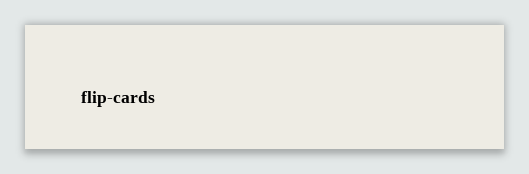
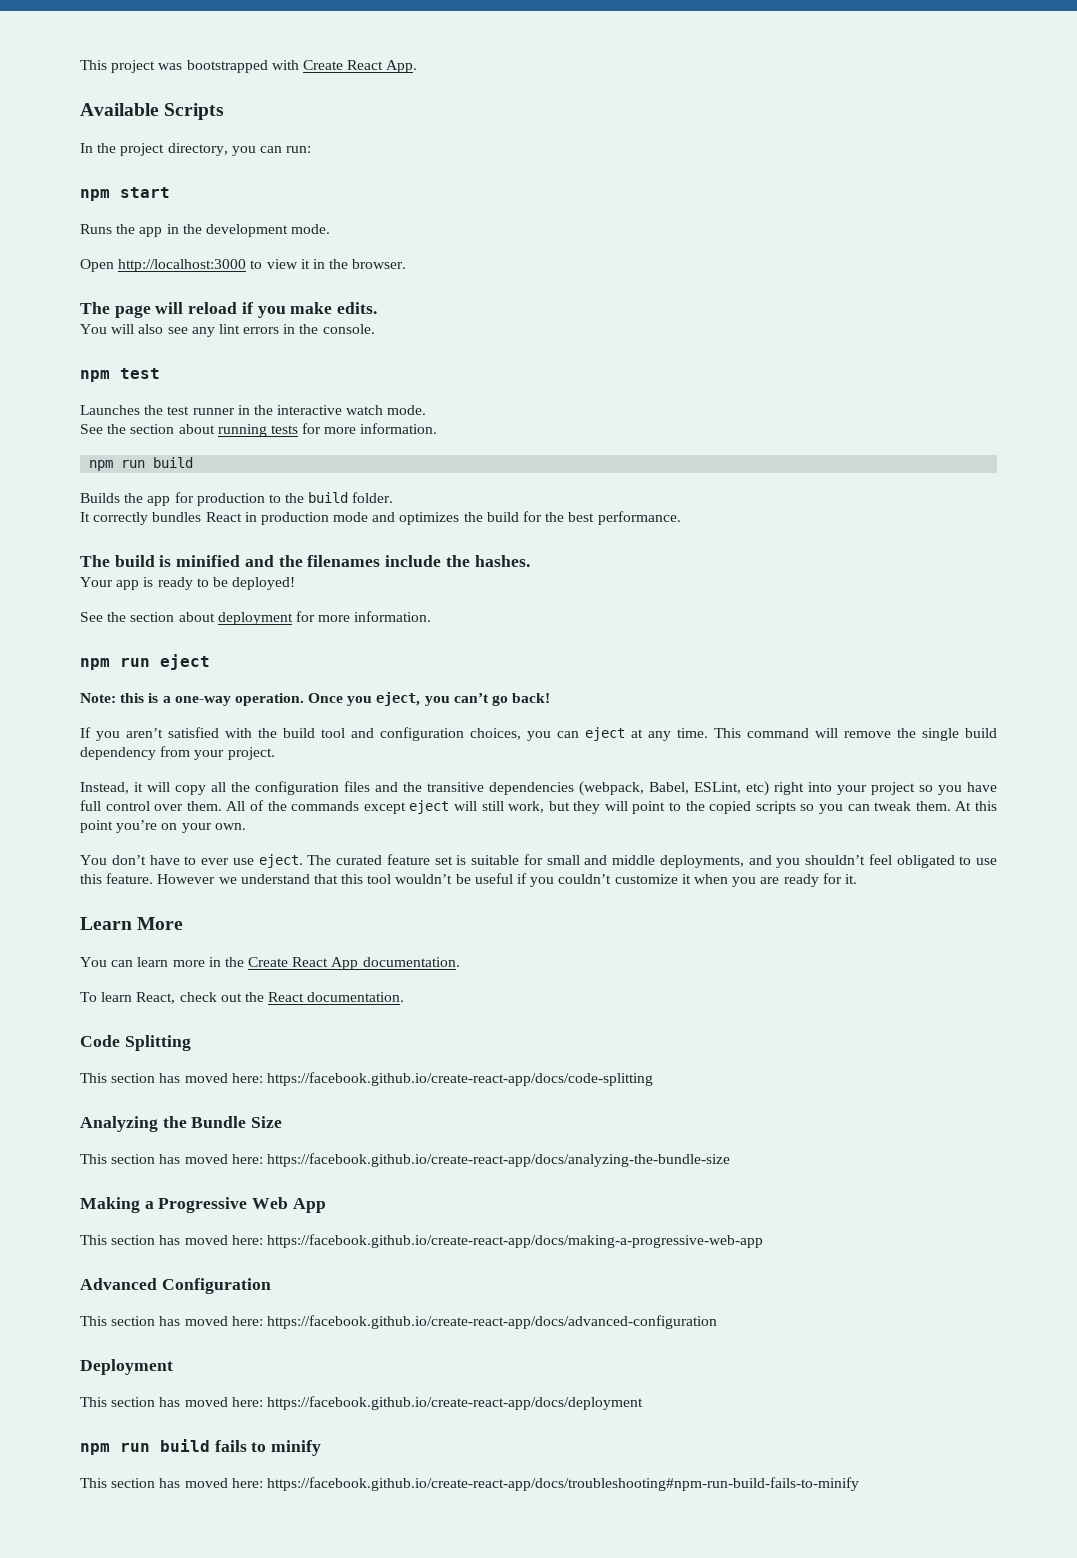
[81,91,155,107] flip-cards -> [80,60,418,73] [80,103,225,120] [80,143,312,156] [80,187,170,201] [80,224,331,237] [80,259,407,272] [80,302,378,318] [80,324,375,337] [80,368,160,382] [80,405,427,415] [80,423,438,437] [89,457,194,471] [80,492,394,506] [80,511,681,525] [80,555,530,567] [80,577,296,590] [80,611,432,625] [80,654,210,670] [80,692,551,706] [80,727,997,741] [80,746,275,760] [80,781,997,796] [80,800,998,814] [80,820,246,833] [80,854,997,868] [80,873,857,887] [80,917,184,930] [80,957,460,970] [80,992,405,1004] [80,1035,191,1051] [80,1072,653,1086] [80,1116,283,1132] [80,1153,730,1167] [80,1197,326,1213] [80,1234,763,1248] [80,1278,271,1294] [80,1315,717,1329] [80,1359,173,1375] [80,1396,643,1410] [80,1439,322,1456] [80,1477,859,1491] This project was bootstrapped with Create React App. // Available Scripts // In the project directory, you can run: // npm start // Runs the app in the development mode. // Open http://localhost:3000 to view it in the browser. // The page will reload if you make edits. // You will also see any lint errors in the console. // npm test // Launches the test runner in the interactive watch mode. // See the section about running tests for more information. // npm run build // Builds the app for production to the build folder. // It correctly bundles React in production mode and optimizes the build for the best performance. // The build is minified and the filenames include the hashes. // Your app is ready to be deployed! // See the section about deployment for more information. // npm run eject // Note: this is a one-way operation. Once you eject, you can’t go back! // If you aren’t satisfied with the build tool and configuration choices, you can eject at any time. This command will remove the single build dependency from your project. // Instead, it will copy all the configuration files and the transitive dependencies (webpack, Babel, ESLint, etc) right into your project so you have full control over them. All of the commands except eject will still work, but they will point to the copied scripts so you can tweak them. At this point you’re on your own. // You don’t have to ever use eject. The curated feature set is suitable for small and middle deployments, and you shouldn’t feel obligated to use this feature. However we understand that this tool wouldn’t be useful if you couldn’t customize it when you are ready for it. // Learn More // You can learn more in the Create React App documentation. // To learn React, check out the React documentation. // Code Splitting // This section has moved here: https://facebook.github.io/create-react-app/docs/code-splitting // Analyzing the Bundle Size // This section has moved here: https://facebook.github.io/create-react-app/docs/analyzing-the-bundle-size // Making a Progressive Web App // This section has moved here: https://facebook.github.io/create-react-app/docs/making-a-progressive-web-app // Advanced Configuration // This section has moved here: https://facebook.github.io/create-react-app/docs/advanced-configuration // Deployment // This section has moved here: https://facebook.github.io/create-react-app/docs/deployment // npm run build fails to minify // This section has moved here: https://facebook.github.io/create-react-app/docs/troubleshooting#npm-run-build-fails-to-minify

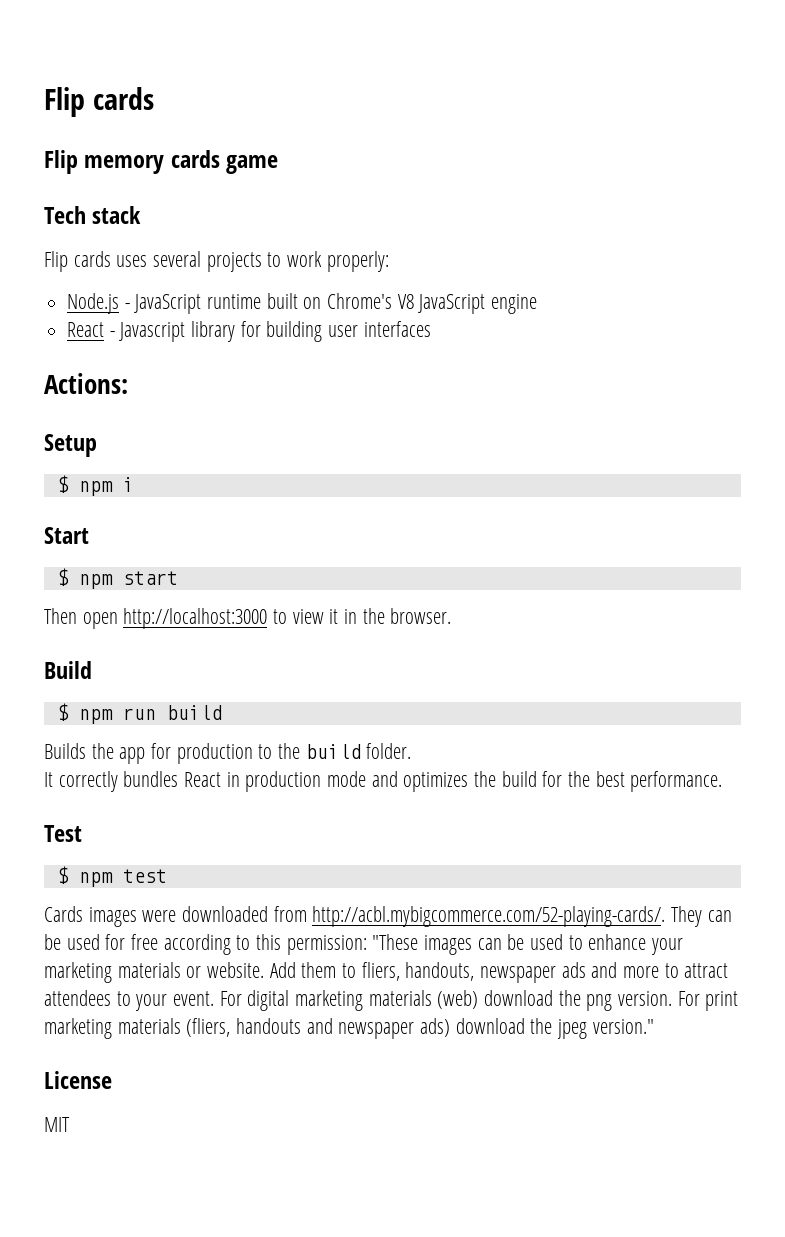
[80,60,418,73] [80,103,225,120] [80,143,312,156] [80,187,170,201] [80,224,331,237] [80,259,114,272] This project was bootstrapped with Create React App. // Available Scripts // In the project directory, you can run: // npm start // Runs the app in the development mode. // Open -> [44,87,154,117] [44,150,279,174] [44,206,142,224] [44,251,389,272] [67,293,538,314] [67,321,431,342] [44,373,128,394] [44,434,97,457] [56,475,134,496] [44,527,89,544] [56,568,178,589] [44,608,118,629] Flip cards // Flip memory cards game // Tech stack // Flip cards uses several projects to work properly: // Node.js - JavaScript runtime built on Chrome's V8 JavaScript engine // React - Javascript library for building user interfaces // Actions: // Setup // $ npm i // Start // $ npm start // Then open
[80,302,378,318] [80,324,375,337] [80,368,160,382] [80,405,427,415] [80,423,438,437] The page will reload if you make edits. // You will also see any lint errors in the console. // npm test // Launches the test runner in the interactive watch mode. // See the section about running tests for more information. // -> [44,661,92,679] [56,703,69,721] Build // $
[80,555,530,567] [80,577,296,590] [80,611,432,625] [80,654,210,670] [80,692,551,706] [80,727,997,741] [80,746,275,760] [80,781,997,796] [80,800,998,814] [80,820,246,833] [80,854,997,868] [80,873,857,887] [80,917,184,930] [80,957,460,970] [80,992,405,1004] [80,1035,191,1051] [80,1072,653,1086] [80,1116,283,1132] [80,1153,730,1167] [80,1197,326,1213] [80,1234,763,1248] [80,1278,271,1294] [80,1315,717,1329] [80,1359,173,1375] [80,1396,643,1410] [80,1439,322,1456] [80,1477,859,1491] The build is minified and the filenames include the hashes. // Your app is ready to be deployed! // See the section about deployment for more information. // npm run eject // Note: this is a one-way operation. Once you eject, you can’t go back! // If you aren’t satisfied with the build tool and configuration choices, you can eject at any time. This command will remove the single build dependency from your project. // Instead, it will copy all the configuration files and the transitive dependencies (webpack, Babel, ESLint, etc) right into your project so you have full control over them. All of the commands except eject will still work, but they will point to the copied scripts so you can tweak them. At this point you’re on your own. // You don’t have to ever use eject. The curated feature set is suitable for small and middle deployments, and you shouldn’t feel obligated to use this feature. However we understand that this tool wouldn’t be useful if you couldn’t customize it when you are ready for it. // Learn More // You can learn more in the Create React App documentation. // To learn React, check out the React documentation. // Code Splitting // This section has moved here: https://facebook.github.io/create-react-app/docs/code-splitting // Analyzing the Bundle Size // This section has moved here: https://facebook.github.io/create-react-app/docs/analyzing-the-bundle-size // Making a Progressive Web App // This section has moved here: https://facebook.github.io/create-react-app/docs/making-a-progressive-web-app // Advanced Configuration // This section has moved here: https://facebook.github.io/create-react-app/docs/advanced-configuration // Deployment // This section has moved here: https://facebook.github.io/create-react-app/docs/deployment // npm run build fails to minify // This section has moved here: https://facebook.github.io/create-react-app/docs/troubleshooting#npm-run-build-fails-to-minify -> [44,825,82,842] [56,866,167,887] [44,906,732,927] [44,934,684,955] [44,962,729,983] [44,990,739,1011] [44,1018,654,1039] [44,1071,112,1089] [44,1117,70,1132] Test // $ npm test // Cards images were downloaded from http://acbl.mybigcommerce.com/52-playing-cards/. They can be used for free according to this permission: "These images can be used to enhance your marketing materials or website. Add them to fliers, handouts, newspaper ads and more to attract attendees to your event. For digital marketing materials (web) download the png version. For print marketing materials (fliers, handouts and newspaper ads) download the jpeg version." // License // MIT

